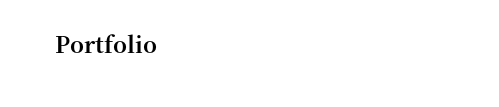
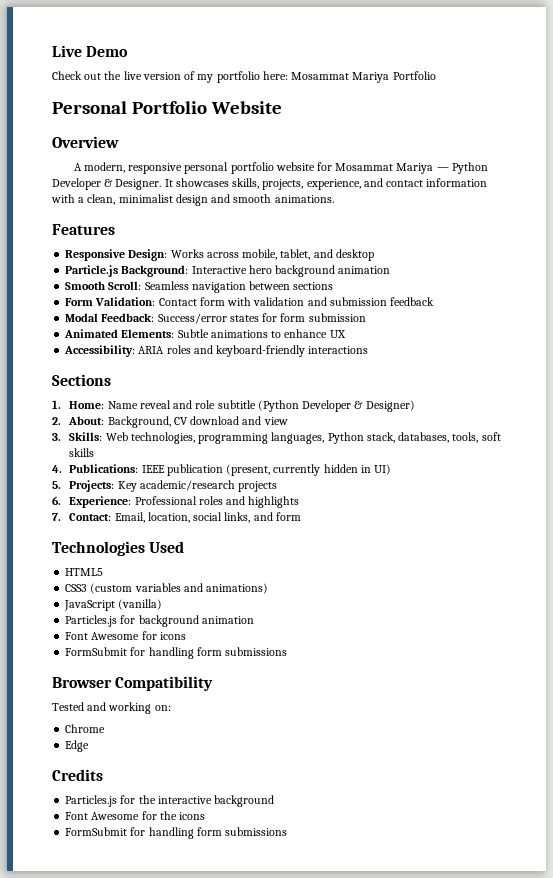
[55,34,157,53] Portfolio -> [52,45,129,57] [52,71,436,83] [52,101,282,114] [52,136,119,148] [73,162,488,174] [52,178,488,190] [51,194,334,206] [52,224,115,235] [65,249,374,261] [65,265,391,277] [65,281,334,293] [65,297,435,306] [65,313,366,324] [64,329,346,338] [64,345,369,357] [52,374,111,386] [52,400,415,412] [52,416,288,428] [52,432,501,444] [69,448,95,457] [52,464,392,476] [52,480,278,492] [52,496,300,508] [52,512,301,523] [52,541,185,556] [65,568,104,576] [65,583,269,594] [64,599,163,611] [65,615,254,627] [65,631,186,640] [65,647,288,659] [52,676,214,691] [52,702,171,714] [65,724,106,733] [65,740,90,752] [52,769,103,781] [65,795,275,807] [65,811,206,820] [65,827,288,839] Live Demo // Check out the live version of my portfolio here: Mosammat Mariya Portfolio // Personal Portfolio Website // Overview // A modern, responsive personal portfolio website for Mosammat Mariya — Python Developer & Designer. It showcases skills, projects, experience, and contact information with a clean, minimalist design and smooth animations. // Features // Responsive Design: Works across mobile, tablet, and desktop // Particle.js Background: Interactive hero background animation // Smooth Scroll: Seamless navigation between sections // Form Validation: Contact form with validation and submission feedback // Modal Feedback: Success/error states for form submission // Animated Elements: Subtle animations to enhance UX // Accessibility: ARIA roles and keyboard-friendly interactions // Sections // 1. Home: Name reveal and role subtitle (Python Developer & Designer) // 2. About: Background, CV download and view // 3. Skills: Web technologies, programming languages, Python stack, databases, tools, soft skills // 4. Publications: IEEE publication (present, currently hidden in UI) // 5. Projects: Key academic/research projects // 6. Experience: Professional roles and highlights // 7. Contact: Email, location, social links, and form // Technologies Used // HTML5 // CSS3 (custom variables and animations) // JavaScript (vanilla) // Particles.js for background animation // Font Awesome for icons // FormSubmit for handling form submissions // Browser Compatibility // Tested and working on: // Chrome // Edge // Credits // Particles.js for the interactive background // Font Awesome for the icons // FormSubmit for handling form submissions

